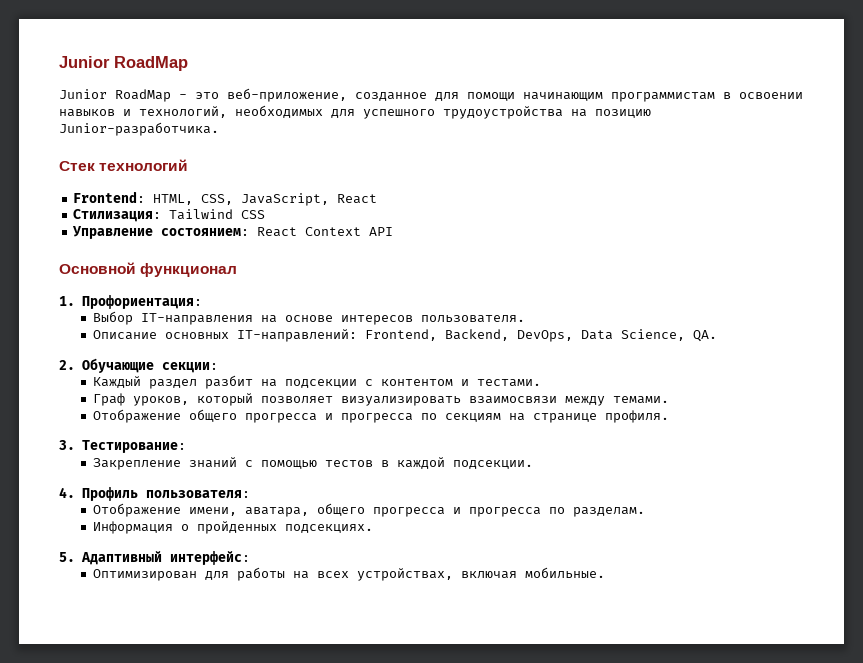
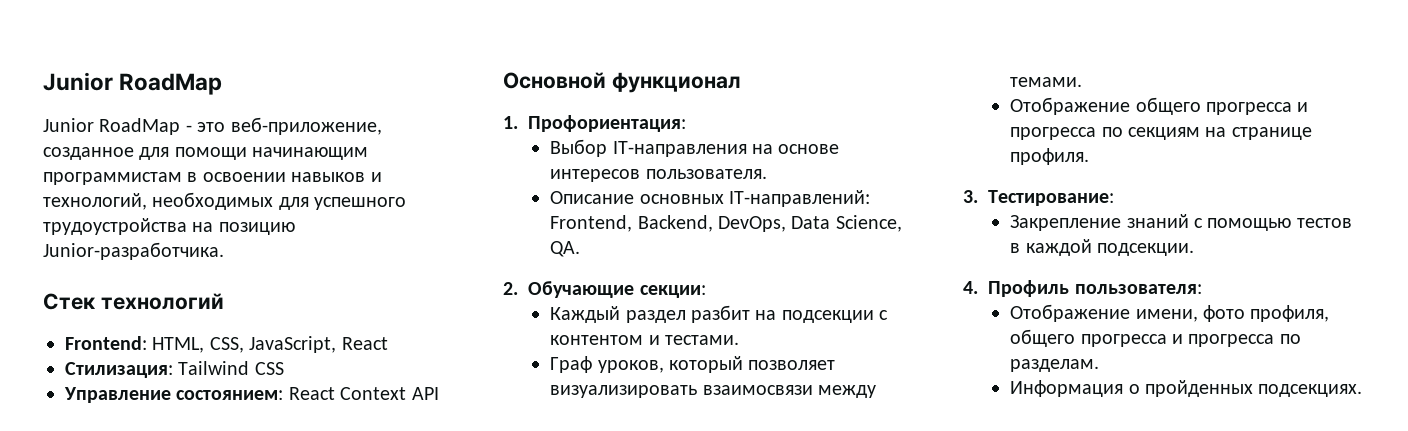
[244,507,309,517] аватара, -> [1202,305,1330,322] фото профиля,
[59,550,250,565] [92,567,605,581] // 5. Адаптивный интерфейс: // Оптимизирован для работы на всех устройствах, включая мобильные. -> (1363, 390) none

